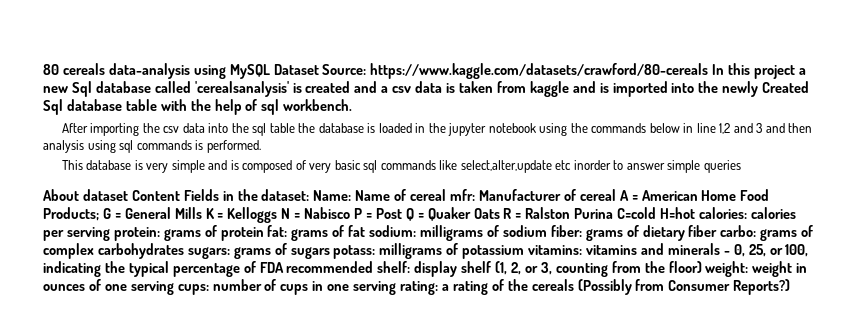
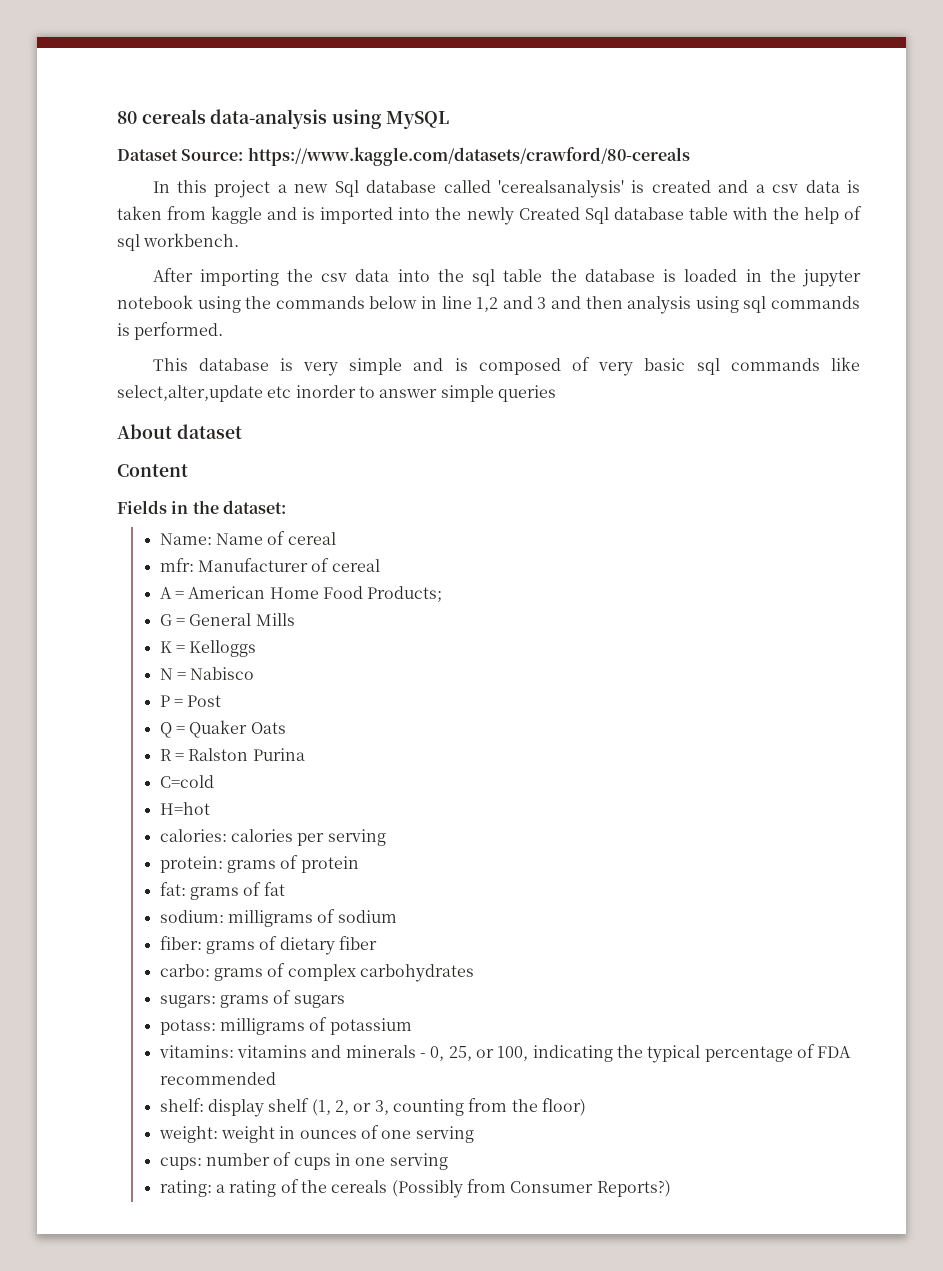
(270, 71) none -> (449, 120) //
(709, 71) none -> (690, 156) //
(128, 195) none -> (242, 431) //
(180, 195) none -> (188, 470) //
(310, 195) none -> (286, 507) //
(447, 195) none -> (336, 538) //
(616, 195) none -> (380, 565) //
(99, 214) none -> (443, 594) //
(202, 213) none -> (295, 619) //
(278, 215) none -> (257, 648) //
(351, 213) none -> (255, 673) //
(402, 213) none -> (222, 701) //
(500, 213) none -> (286, 728) //
(614, 213) none -> (305, 754) //
(657, 213) none -> (214, 781) //
(696, 213) none -> (210, 808) //
(110, 234) none -> (386, 837) //
(264, 234) none -> (359, 864) //
(366, 231) none -> (285, 889) //
(547, 231) none -> (397, 916) //
(718, 231) none -> (378, 943) //
(184, 251) none -> (475, 973) //
(330, 253) none -> (345, 1001) //
(525, 252) none -> (412, 1026) //
(374, 267) none -> (276, 1078) //
(702, 267) none -> (586, 1107) //
(174, 288) none -> (474, 1134) //
(397, 288) none -> (448, 1161) //

